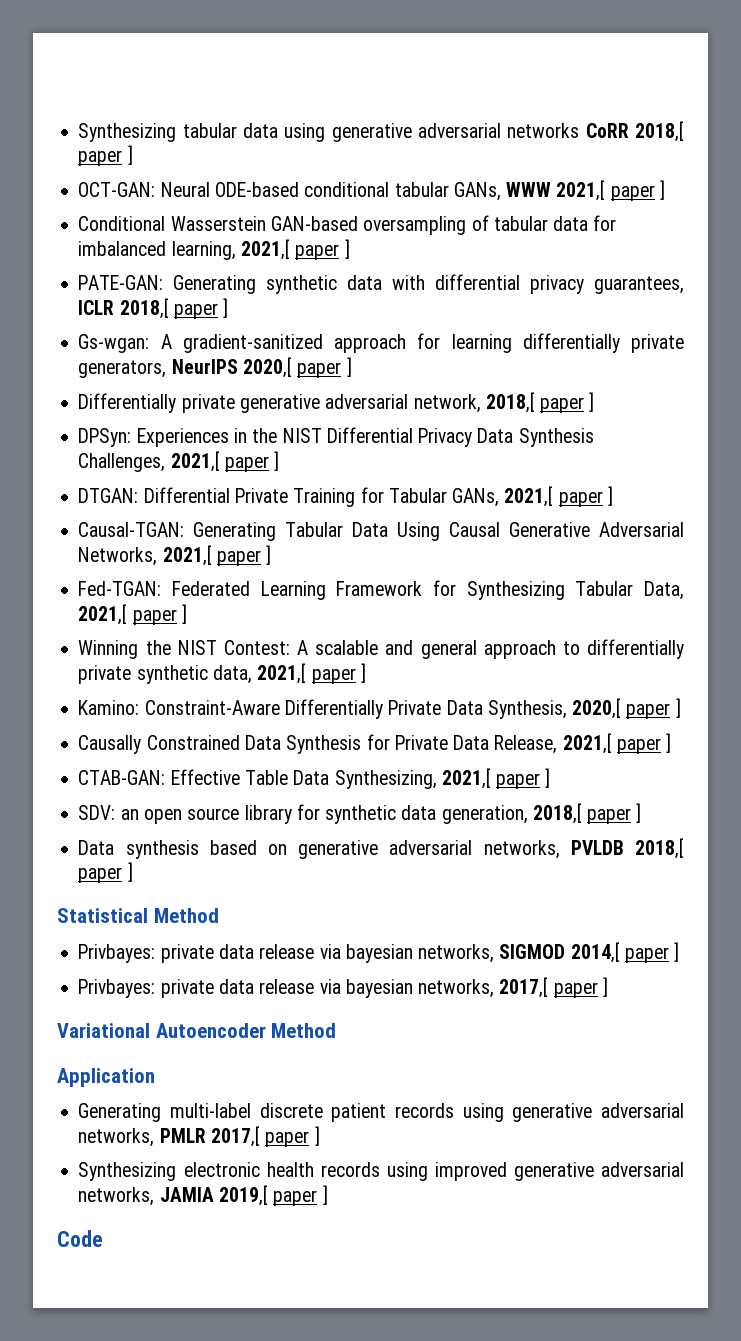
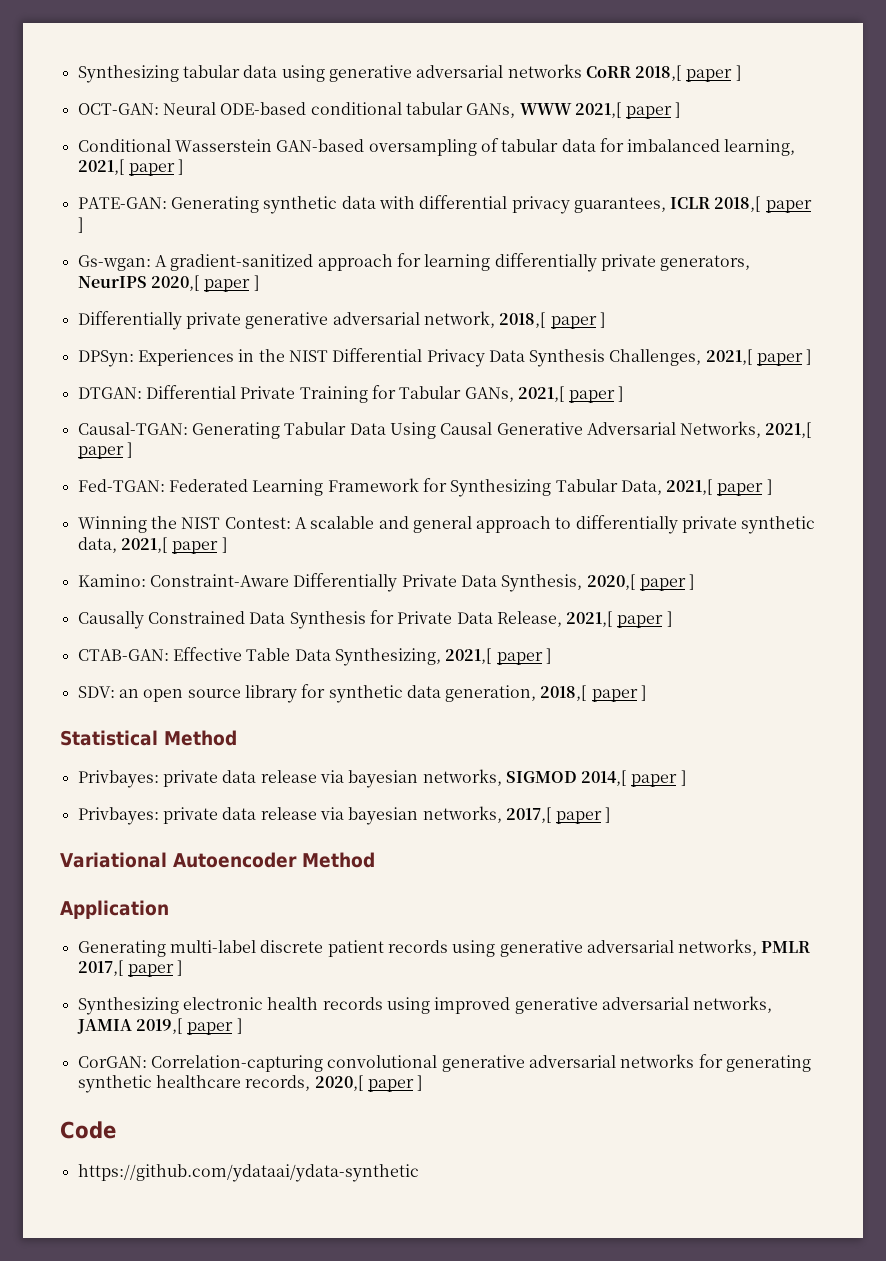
[78,838,685,859] [78,862,133,883] // Data synthesis based on generative adversarial networks, PVLDB 2018,[ paper ] -> (648, 693) none
(328, 1195) none -> [77,1054,811,1072] [77,1075,424,1093] // CorGAN: Correlation-capturing convolutional generative adversarial networks for generating synthetic healthcare records, 2020,[ paper ]
(103, 1238) none -> [77,1164,419,1182] // https://github.com/ydataai/ydata-synthetic

